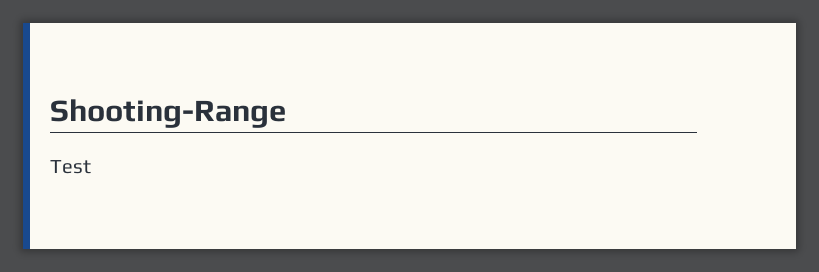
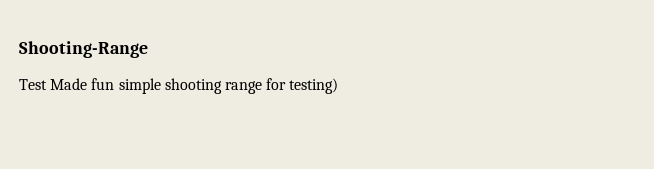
(91, 167) none -> [50,78,339,94] Made fun simple shooting range for testing)

